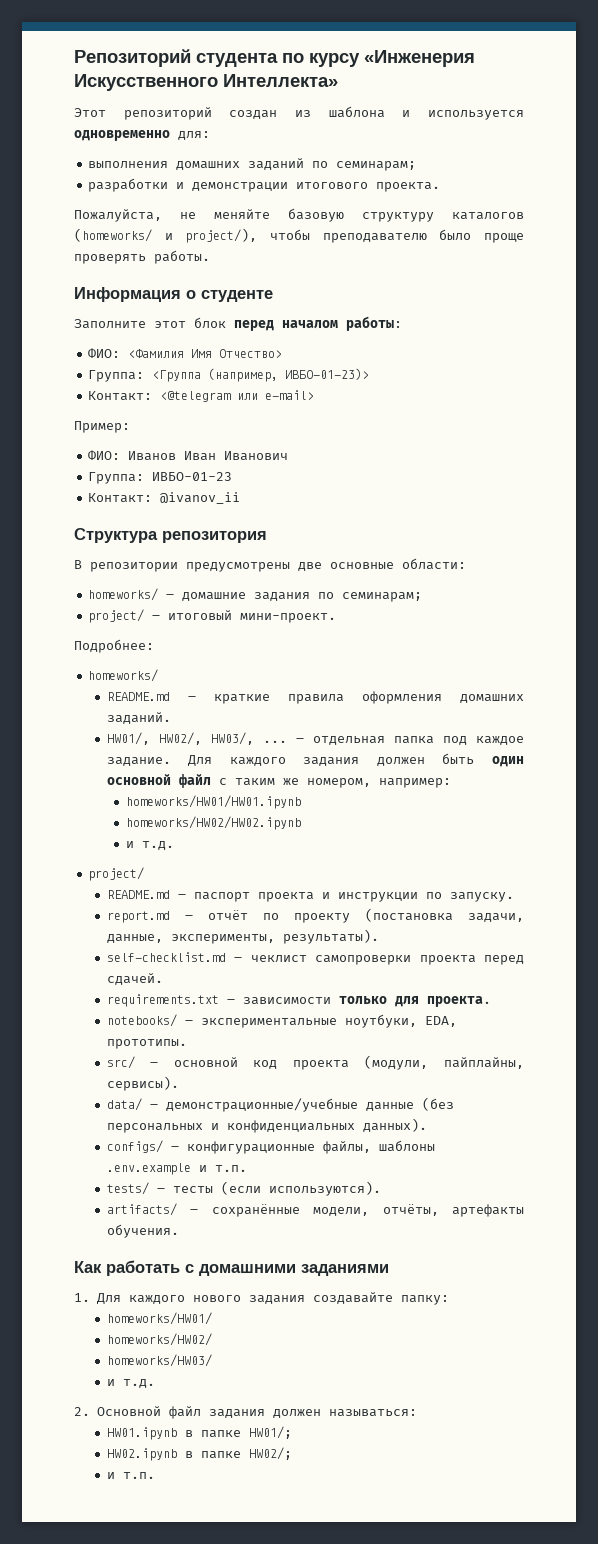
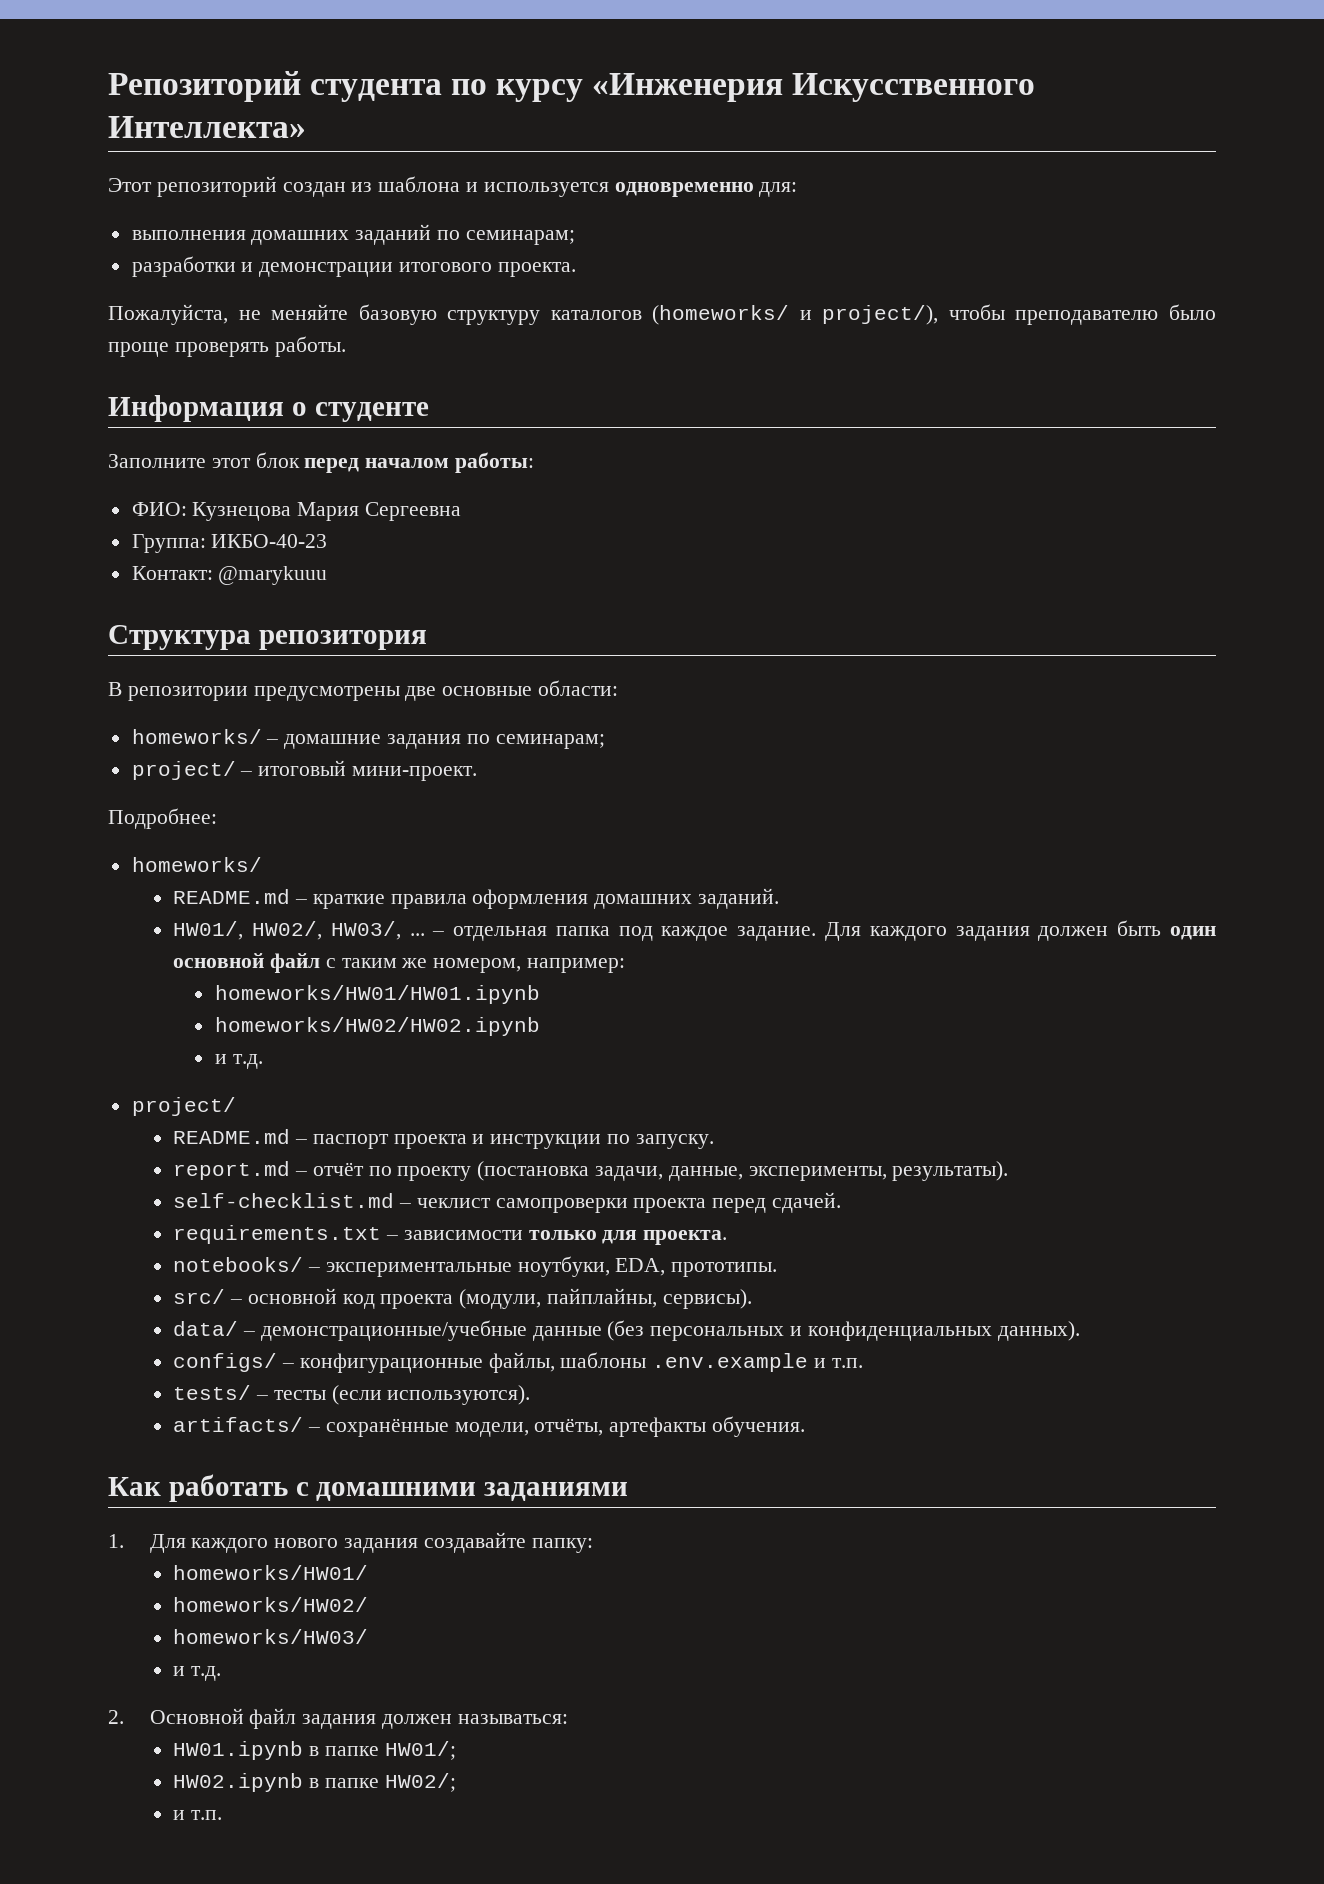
[128,349,283,358] [88,368,370,382] [88,390,315,402] [74,421,130,433] [88,450,289,461] [88,472,233,484] [88,492,241,504] <Фамилия Имя Отчество> // Группа: <Группа (например, ИВБО-01-23)> // Контакт: <@telegram или e-mail> // Пример: // ФИО: Иванов Иван Иванович // Группа: ИВБО-01-23 // Контакт: @ivanov_ii -> [192,502,462,521] [131,534,328,553] [131,566,328,585] Кузнецова Мария Сергеевна // Группа: ИКБО-40-23 // Контакт: @marykuuu

